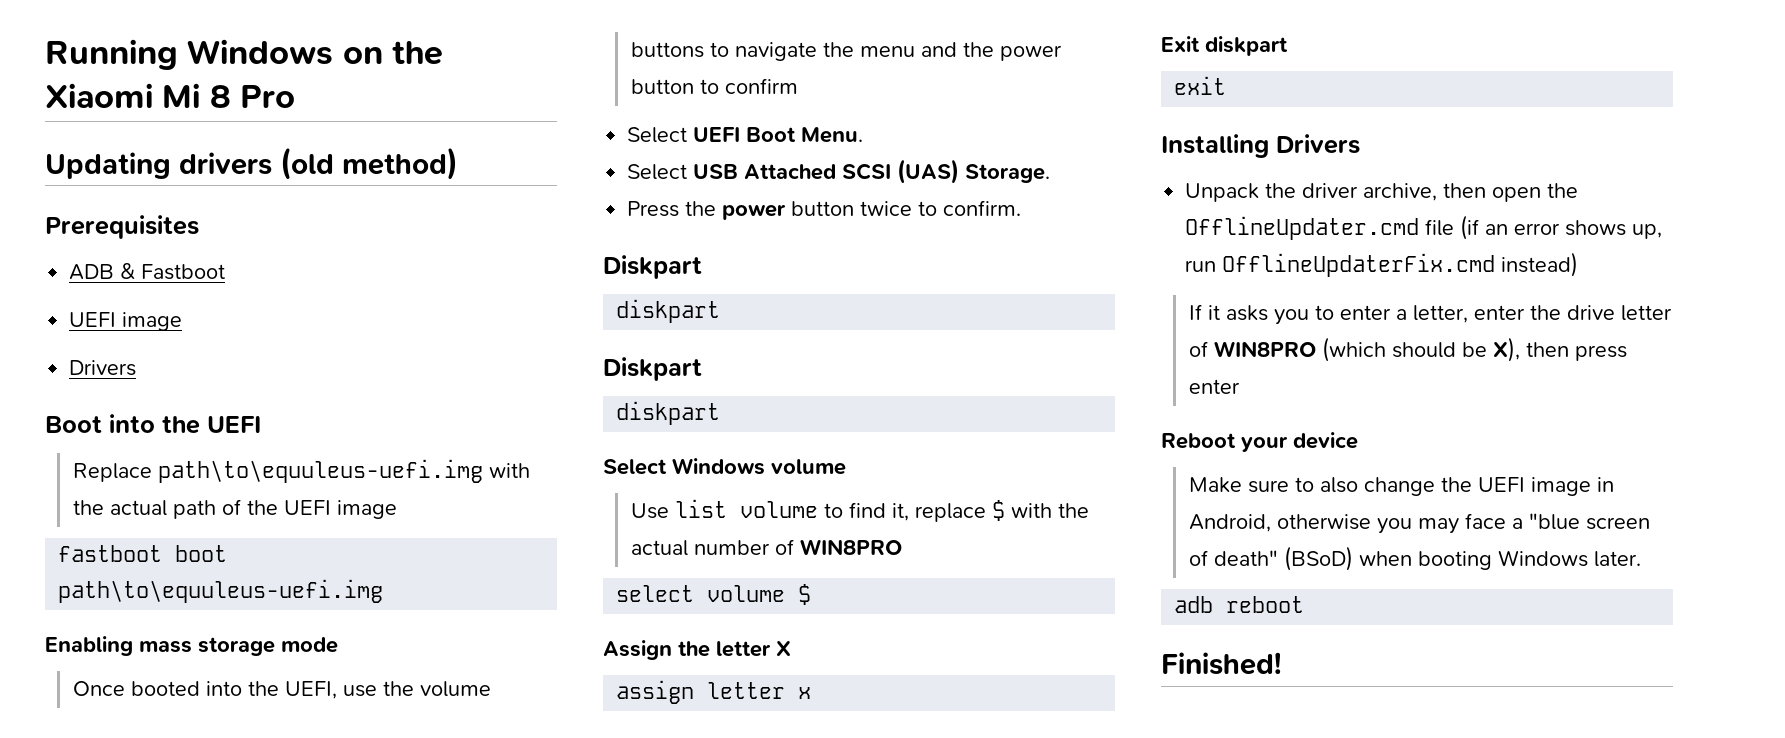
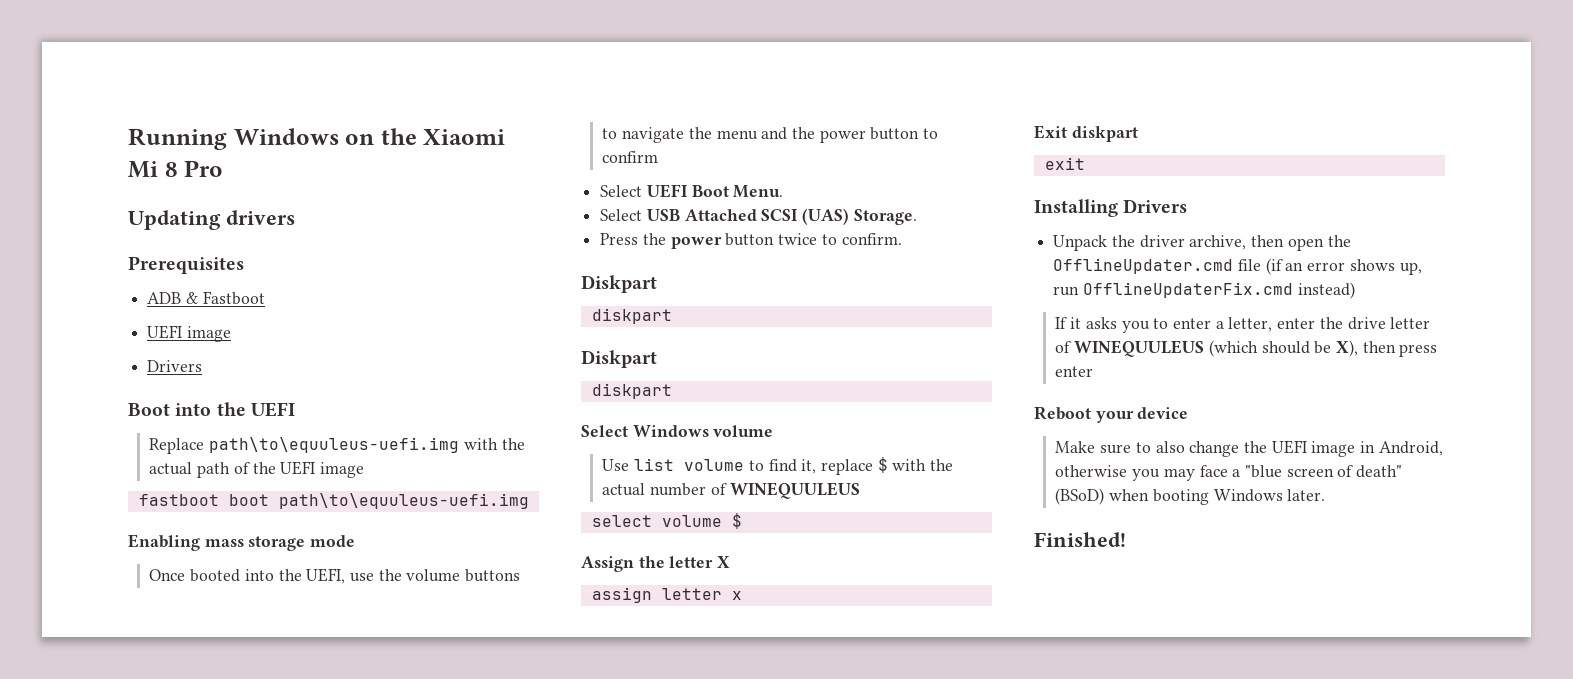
[280,147,458,180] (old method) -> (295, 217) none
[799,539,902,555] WIN8PRO -> [729,482,860,499] WINEQUULEUS
[1213,341,1316,357] WIN8PRO -> [1074,340,1205,357] WINEQUULEUS
[1174,596,1305,613] // adb reboot -> (1326, 495) none

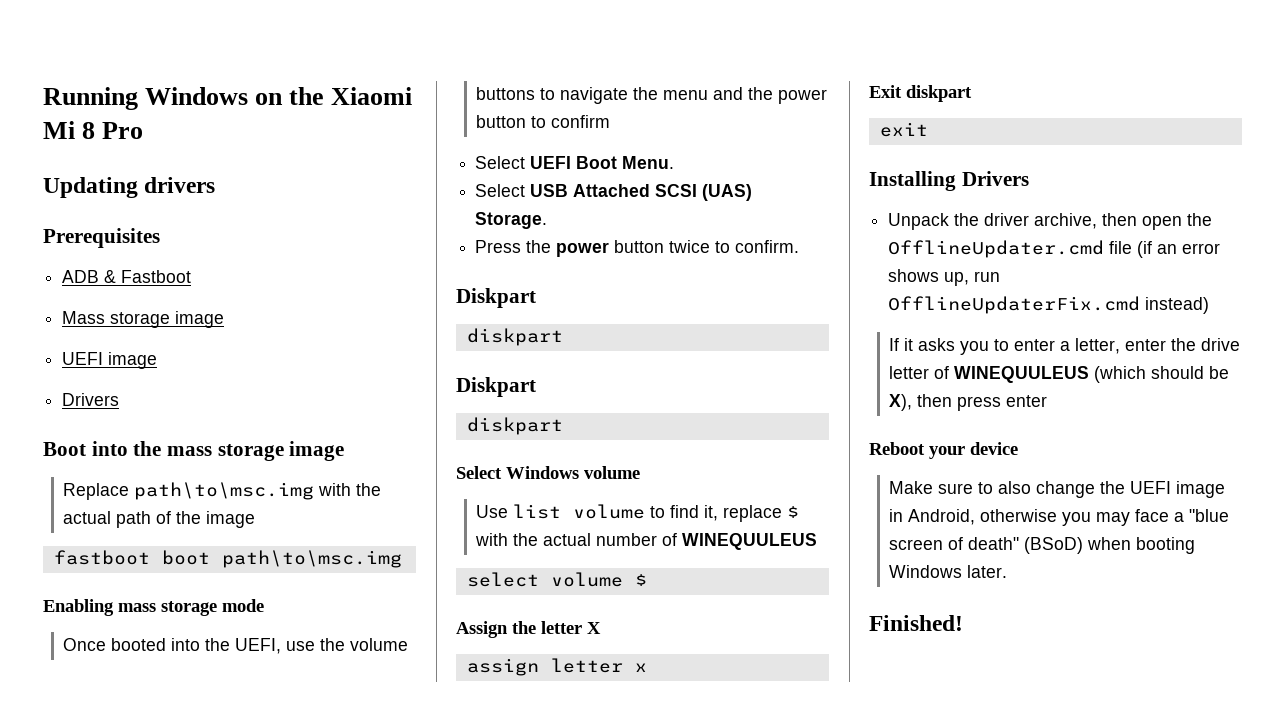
(265, 298) none -> [62,311,225,328] // Mass storage image
[250,402,295,417] UEFI -> [167,441,345,461] mass storage image
[209,437,460,453] path\to\equuleus-uefi.img -> [134,482,315,500] path\to\msc.img
[280,461,316,475] UEFI -> (202, 517) none
[278,493,529,509] path\to\equuleus-uefi.img -> [221,550,402,568] path\to\msc.img

